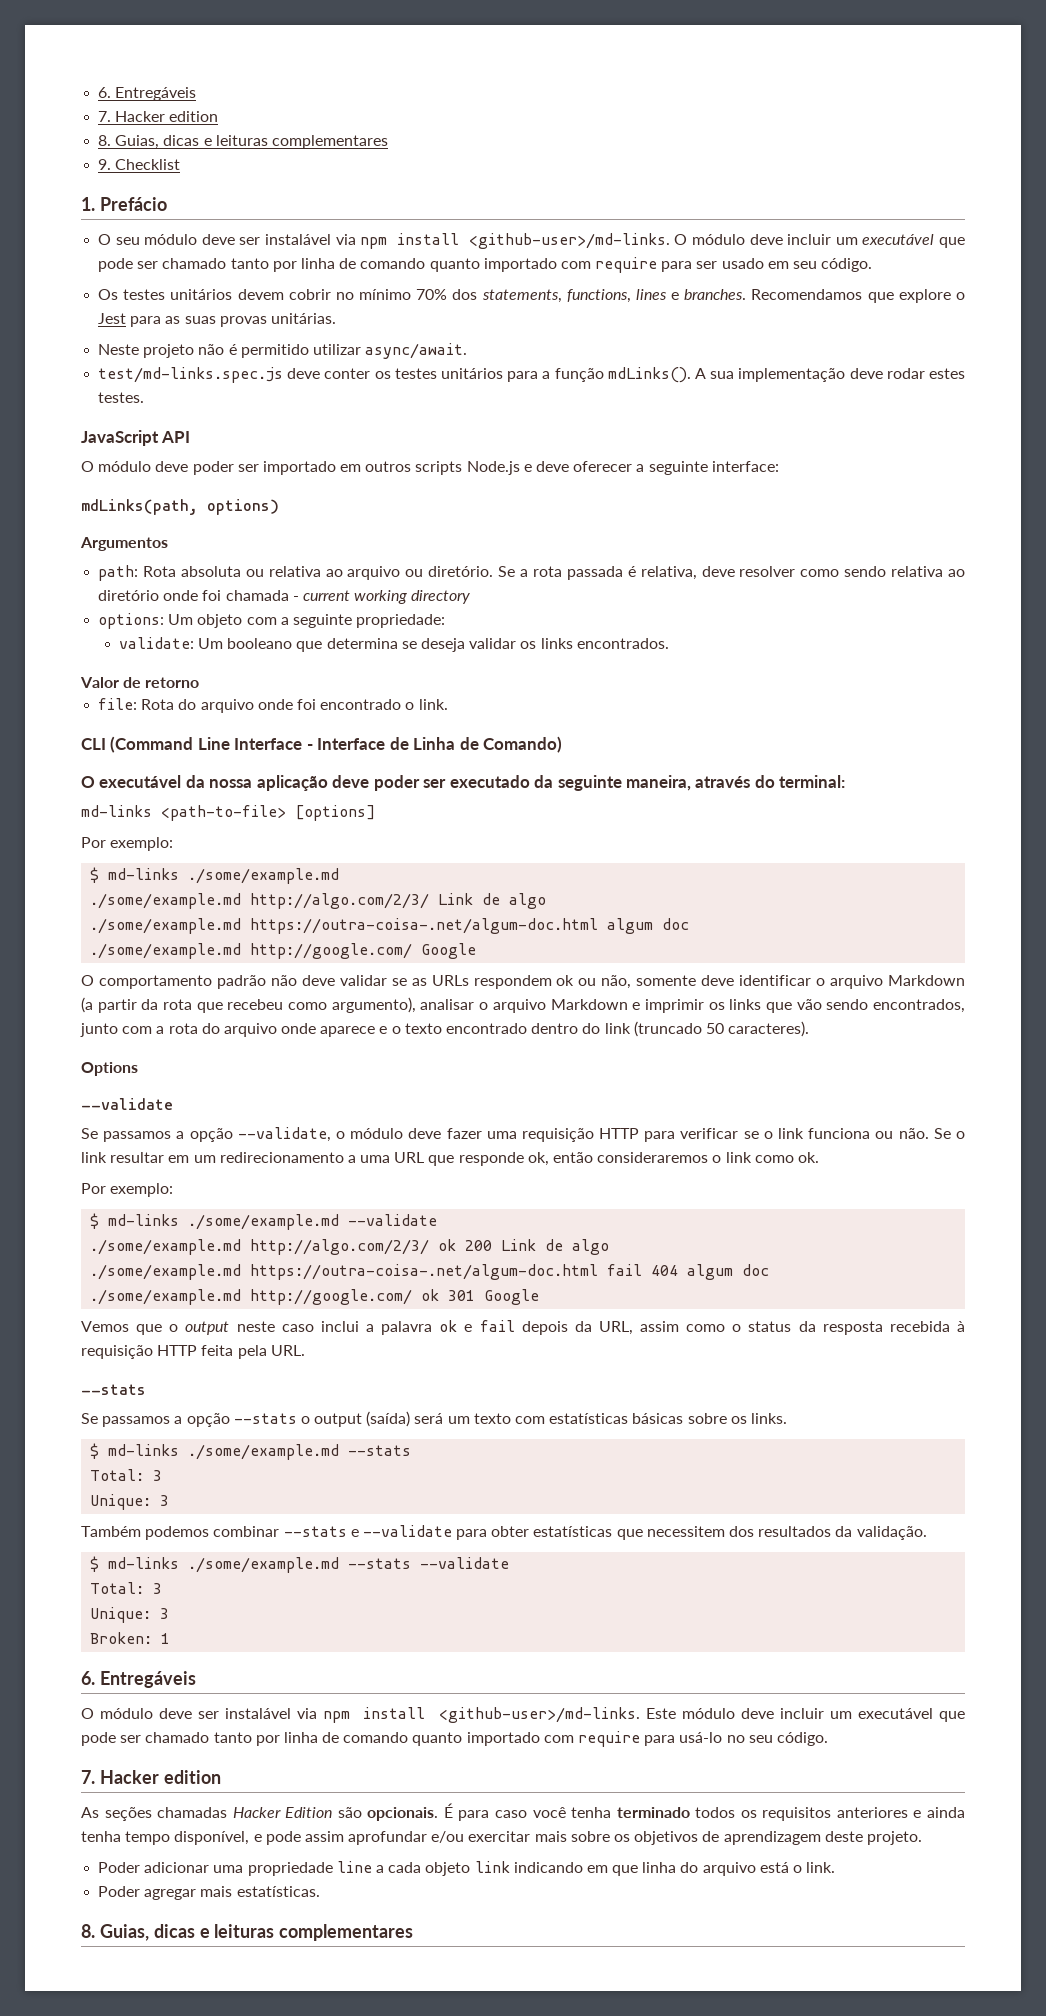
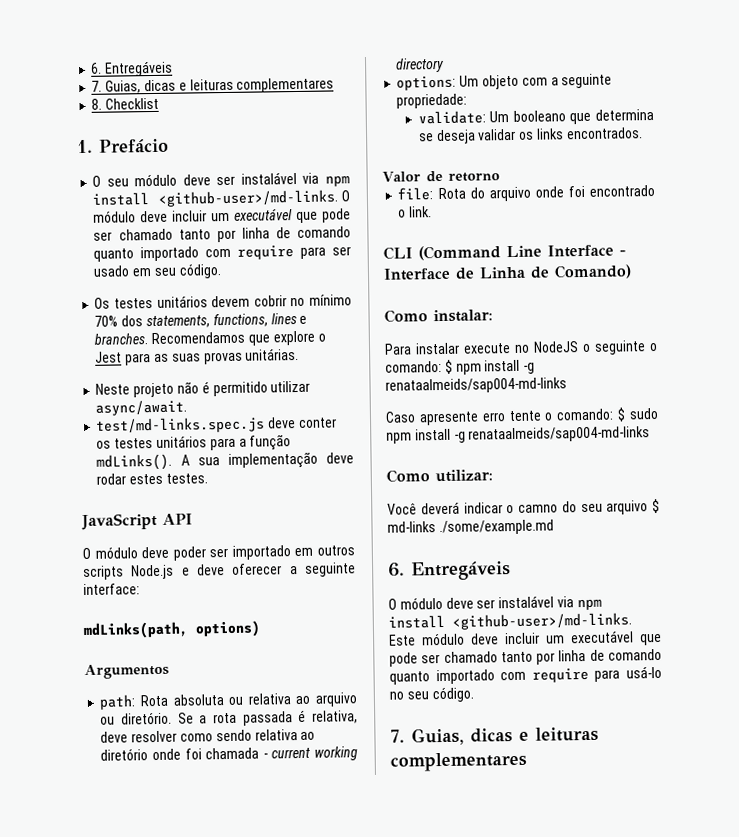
[115,111,219,122] [98,135,112,146] Hacker edition // 8. -> (103, 86) none
[98,159,112,170] 9. -> [91,98,103,110] 8.
[81,775,846,791] [81,805,375,821] [81,837,174,851] [90,867,340,884] [90,893,547,909] [90,918,690,934] [90,943,477,959] [81,975,966,989] [81,997,966,1013] [80,1021,810,1037] [81,1062,138,1076] [81,1098,173,1110] [81,1127,965,1142] [81,1152,819,1166] [81,1183,174,1197] [90,1213,438,1230] [90,1239,610,1255] [90,1264,770,1280] [90,1289,540,1305] [81,1320,965,1335] [81,1345,305,1359] [81,1384,146,1395] [81,1411,787,1427] [90,1443,412,1460] [90,1469,163,1481] [90,1494,170,1510] [81,1525,927,1540] [90,1556,510,1573] [90,1582,163,1594] [90,1607,170,1623] [90,1632,171,1644] O executável da nossa aplicação deve poder ser executado da seguinte maneira, através do terminal: // md-links <path-to-file> [options] // Por exemplo: // $ md-links ./some/example.md // ./some/example.md http://algo.com/2/3/ Link de algo // ./some/example.md https://outra-coisa-.net/algum-doc.html algum doc // ./some/example.md http://google.com/ Google // O comportamento padrão não deve validar se as URLs respondem ok ou não, somente deve identificar o arquivo Markdown (a partir da rota que recebeu como argumento), analisar o arquivo Markdown e imprimir os links que vão sendo encontrados, junto com a rota do arquivo onde aparece e o texto encontrado dentro do link (truncado 50 caracteres). // Options // --validate // Se passamos a opção --validate, o módulo deve fazer uma requisição HTTP para verificar se o link funciona ou não. Se o link resultar em um redirecionamento a uma URL que responde ok, então consideraremos o link como ok. // Por exemplo: // $ md-links ./some/example.md --validate // ./some/example.md http://algo.com/2/3/ ok 200 Link de algo // ./some/example.md https://outra-coisa-.net/algum-doc.html fail 404 algum doc // ./some/example.md http://google.com/ ok 301 Google // Vemos que o output neste caso inclui a palavra ok e fail depois da URL, assim como o status da resposta recebida à requisição HTTP feita pela URL. // --stats // Se passamos a opção --stats o output (saída) será um texto com estatísticas básicas sobre os links. // $ md-links ./some/example.md --stats // Total: 3 // Unique: 3 // Também podemos combinar --stats e --validate para obter estatísticas que necessitem dos resultados da validação. // $ md-links ./some/example.md --stats --validate // Total: 3 // Unique: 3 // Broken: 1 -> [384,309,493,323] [384,340,658,355] [385,359,536,375] [385,377,567,394] [385,407,659,426] [386,426,651,444] [386,469,493,483] [387,498,660,515] [387,519,554,536] Como instalar: // Para instalar execute no NodeJS o seguinte o comando: $ npm install -g renataalmeids/sap004-md-links // Caso apresente erro tente o comando: $ sudo npm install -g renataalmeids/sap004-md-links // Como utilizar: // Você deverá indicar o camno do seu arquivo $ md-links ./some/example.md
[99,1770,221,1784] [81,1803,965,1821] [81,1831,922,1845] [98,1861,836,1876] [98,1886,320,1900] [81,1924,95,1938] Hacker edition // As seções chamadas Hacker Edition são opcionais. É para caso você tenha terminado todos os requisitos anteriores e ainda tenha tempo disponível, e pode assim aprofundar e/ou exercitar mais sobre os objetivos de aprendizagem deste projeto. // Poder adicionar uma propriedade line a cada objeto link indicando em que linha do arquivo está o link. // Poder agregar mais estatísticas. // 8. -> (405, 736) none

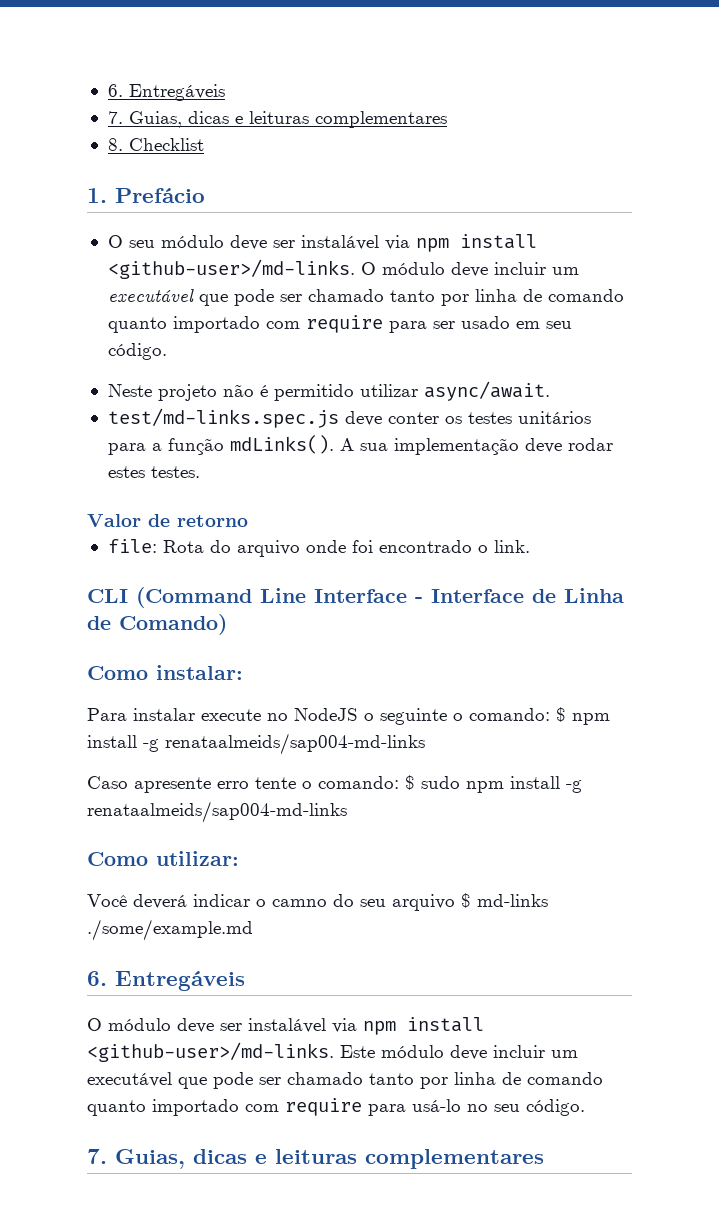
[94,294,352,309] [94,313,308,329] [94,330,326,346] [95,347,300,366] // Os testes unitários devem cobrir no mínimo 70% dos statements, functions, lines e branches. Recomendamos que explore o Jest para as suas provas unitárias. -> (167, 351) none
[81,512,193,531] [82,545,355,561] [83,562,356,581] [83,583,140,596] [83,620,261,640] [84,663,169,680] [99,692,358,710] [100,709,359,726] [100,729,316,743] [100,746,358,761] [395,57,445,73] [396,73,613,91] [396,93,468,109] [417,109,654,125] [418,127,643,145] // JavaScript API // O módulo deve poder ser importado em outros scripts Node.js e deve oferecer a seguinte interface: // mdLinks(path, options) // Argumentos // path: Rota absoluta ou relativa ao arquivo ou diretório. Se a rota passada é relativa, deve resolver como sendo relativa ao diretório onde foi chamada - current working directory // options: Um objeto com a seguinte propriedade: // validate: Um booleano que determina se deseja validar os links encontrados. -> (200, 472) none

